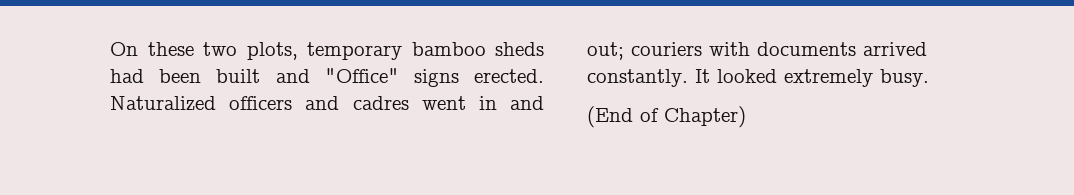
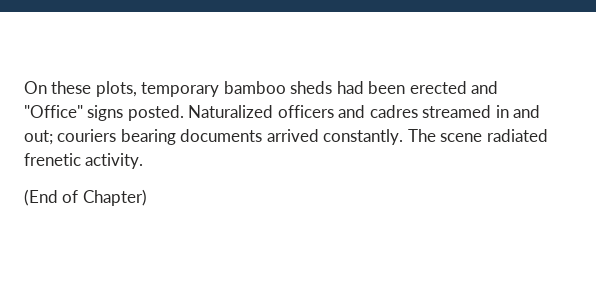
[203,42,237,56] two -> (92, 87) none
[216,69,261,83] built -> [409,81,467,94] erected
[474,69,544,83] erected. -> [127,105,184,121] posted.
[421,96,466,110] went -> [422,105,492,118] streamed
[709,42,750,56] with -> [120,129,176,145] bearing
[695,69,929,87] It looked extremely busy. -> [407,129,548,142] [24,153,144,169] The scene radiated frenetic activity.

